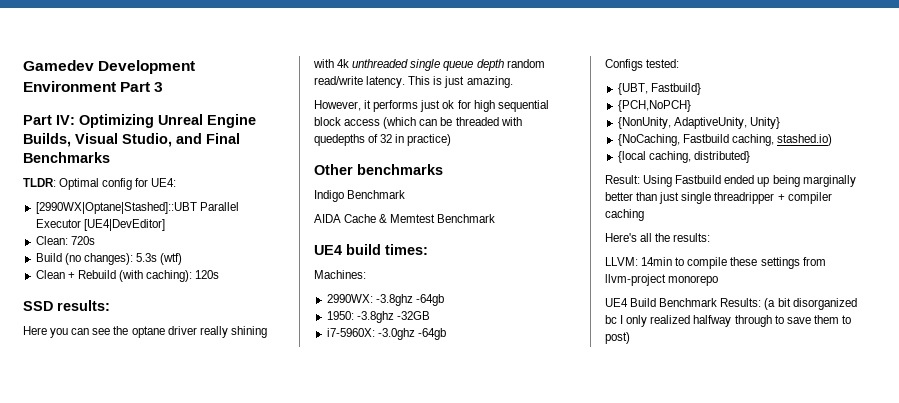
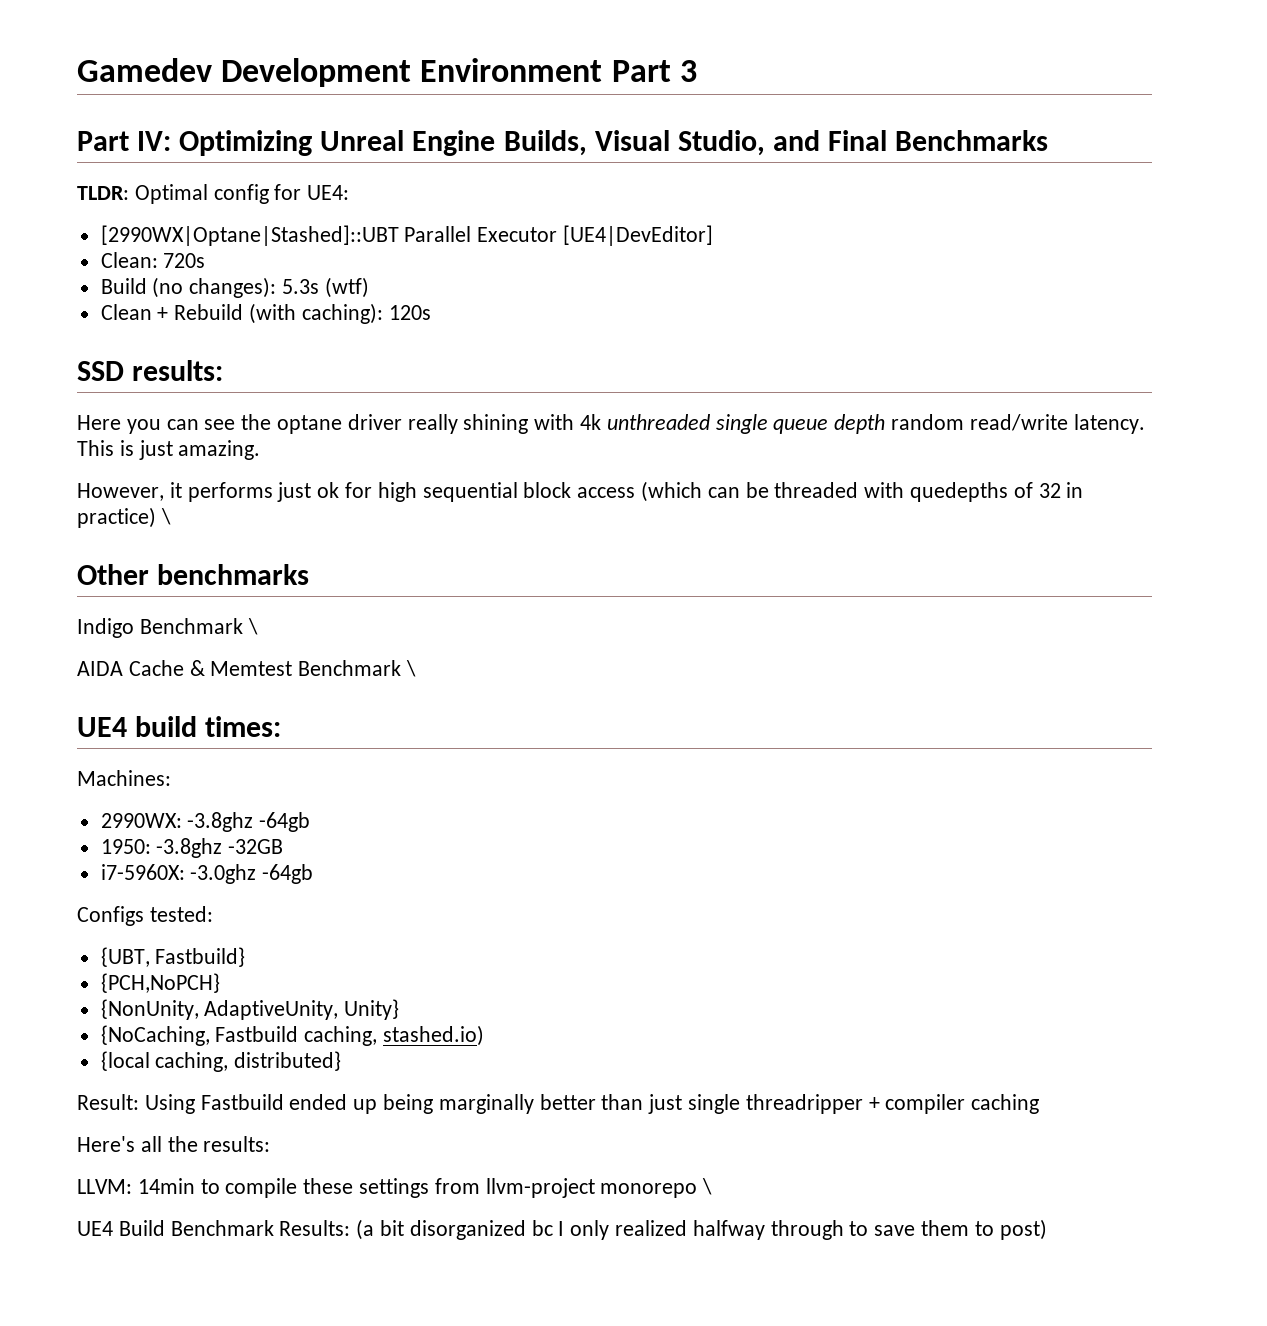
(452, 140) none -> [160,508,171,525] \
(406, 194) none -> [247,618,258,635] \
(496, 218) none -> [406,660,417,677] \
(719, 280) none -> [702,1178,713,1195] \

